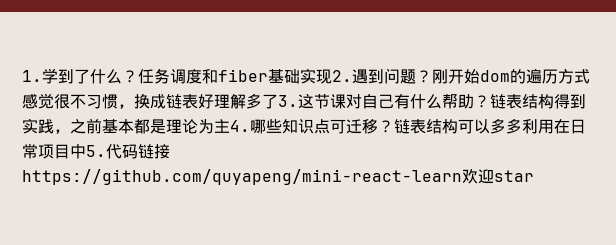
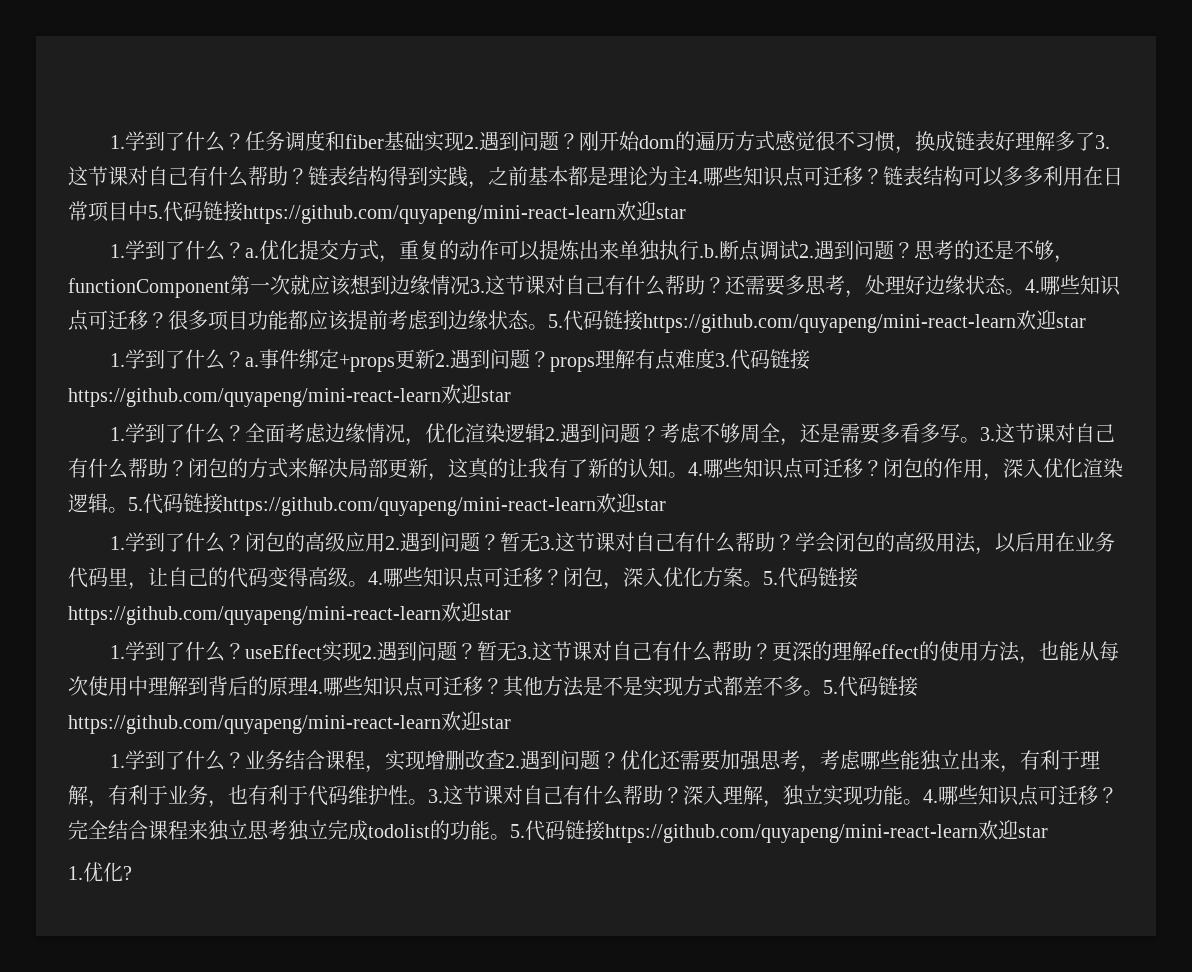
(534, 176) none -> [109,240,1074,263] [68,275,1121,298] [68,310,1086,333] [109,348,810,372] [68,384,511,407] [109,423,1115,446] [68,458,1123,481] [68,493,666,516] [109,532,1115,555] [68,567,858,590] [68,602,511,625] [109,641,1119,664] [68,676,918,697] [68,711,511,734] [109,750,1100,773] [68,785,1118,808] [68,820,1048,843] [68,862,132,882] // 1.学到了什么？a.优化提交方式，重复的动作可以提炼出来单独执行.b.断点调试2.遇到问题？思考的还是不够，functionComponent第一次就应该想到边缘情况3.这节课对自己有什么帮助？还需要多思考，处理好边缘状态。4.哪些知识点可迁移？很多项目功能都应该提前考虑到边缘状态。5.代码链接https://github.com/quyapeng/mini-react-learn欢迎star // 1.学到了什么？a.事件绑定+props更新2.遇到问题？props理解有点难度3.代码链接https://github.com/quyapeng/mini-react-learn欢迎star // 1.学到了什么？全面考虑边缘情况，优化渲染逻辑2.遇到问题？考虑不够周全，还是需要多看多写。3.这节课对自己有什么帮助？闭包的方式来解决局部更新，这真的让我有了新的认知。4.哪些知识点可迁移？闭包的作用，深入优化渲染逻辑。5.代码链接https://github.com/quyapeng/mini-react-learn欢迎star // 1.学到了什么？闭包的高级应用2.遇到问题？暂无3.这节课对自己有什么帮助？学会闭包的高级用法，以后用在业务代码里，让自己的代码变得高级。4.哪些知识点可迁移？闭包，深入优化方案。5.代码链接https://github.com/quyapeng/mini-react-learn欢迎star // 1.学到了什么？useEffect实现2.遇到问题？暂无3.这节课对自己有什么帮助？更深的理解effect的使用方法，也能从每次使用中理解到背后的原理4.哪些知识点可迁移？其他方法是不是实现方式都差不多。5.代码链接https://github.com/quyapeng/mini-react-learn欢迎star // 1.学到了什么？业务结合课程，实现增删改查2.遇到问题？优化还需要加强思考，考虑哪些能独立出来，有利于理解，有利于业务，也有利于代码维护性。3.这节课对自己有什么帮助？深入理解，独立实现功能。4.哪些知识点可迁移？完全结合课程来独立思考独立完成todolist的功能。5.代码链接https://github.com/quyapeng/mini-react-learn欢迎star // 1.优化?

